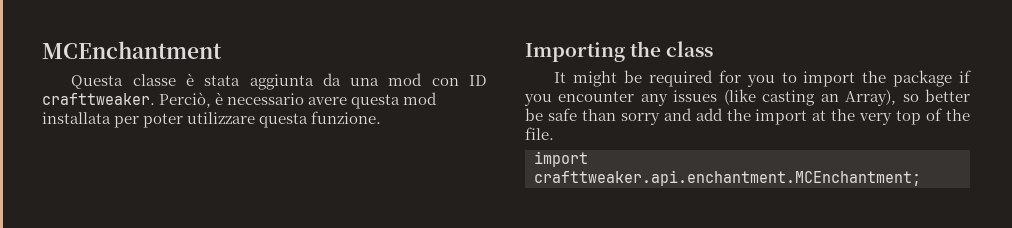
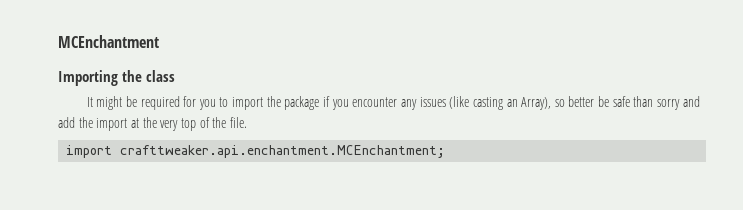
[71,73,487,90] [42,92,438,109] [42,111,382,128] // Questa classe è stata aggiunta da una mod con ID crafttweaker. Perciò, è necessario avere questa mod installata per poter utilizzare questa funzione. -> (159, 41) none

